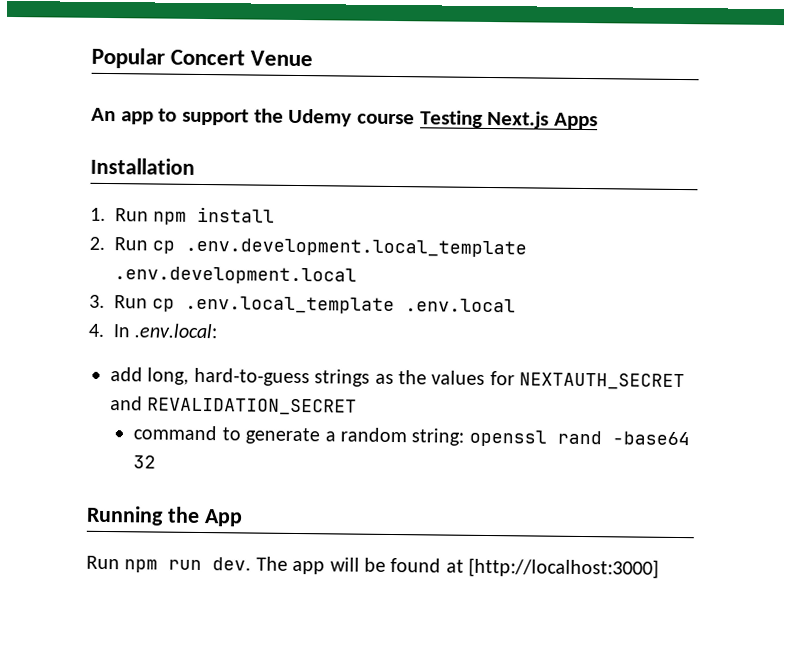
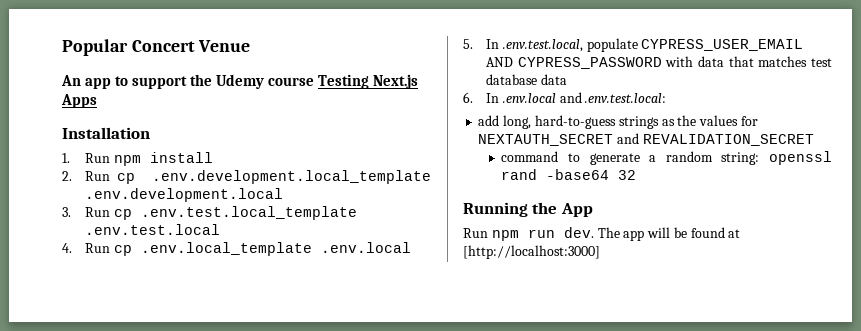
[185,295,517,315] [88,323,219,339] .env.local_template .env.local // 4. In .env.local: -> [140,206,357,220] [84,224,220,235] [62,242,411,256] [463,38,804,52] [485,56,832,69] [485,74,567,85] [463,92,667,103] .env.test.local_template .env.test.local // 4. Run cp .env.local_template .env.local // 5. In .env.test.local, populate CYPRESS_USER_EMAIL AND CYPRESS_PASSWORD with data that matches test database data // 6. In .env.local and .env.test.local:

